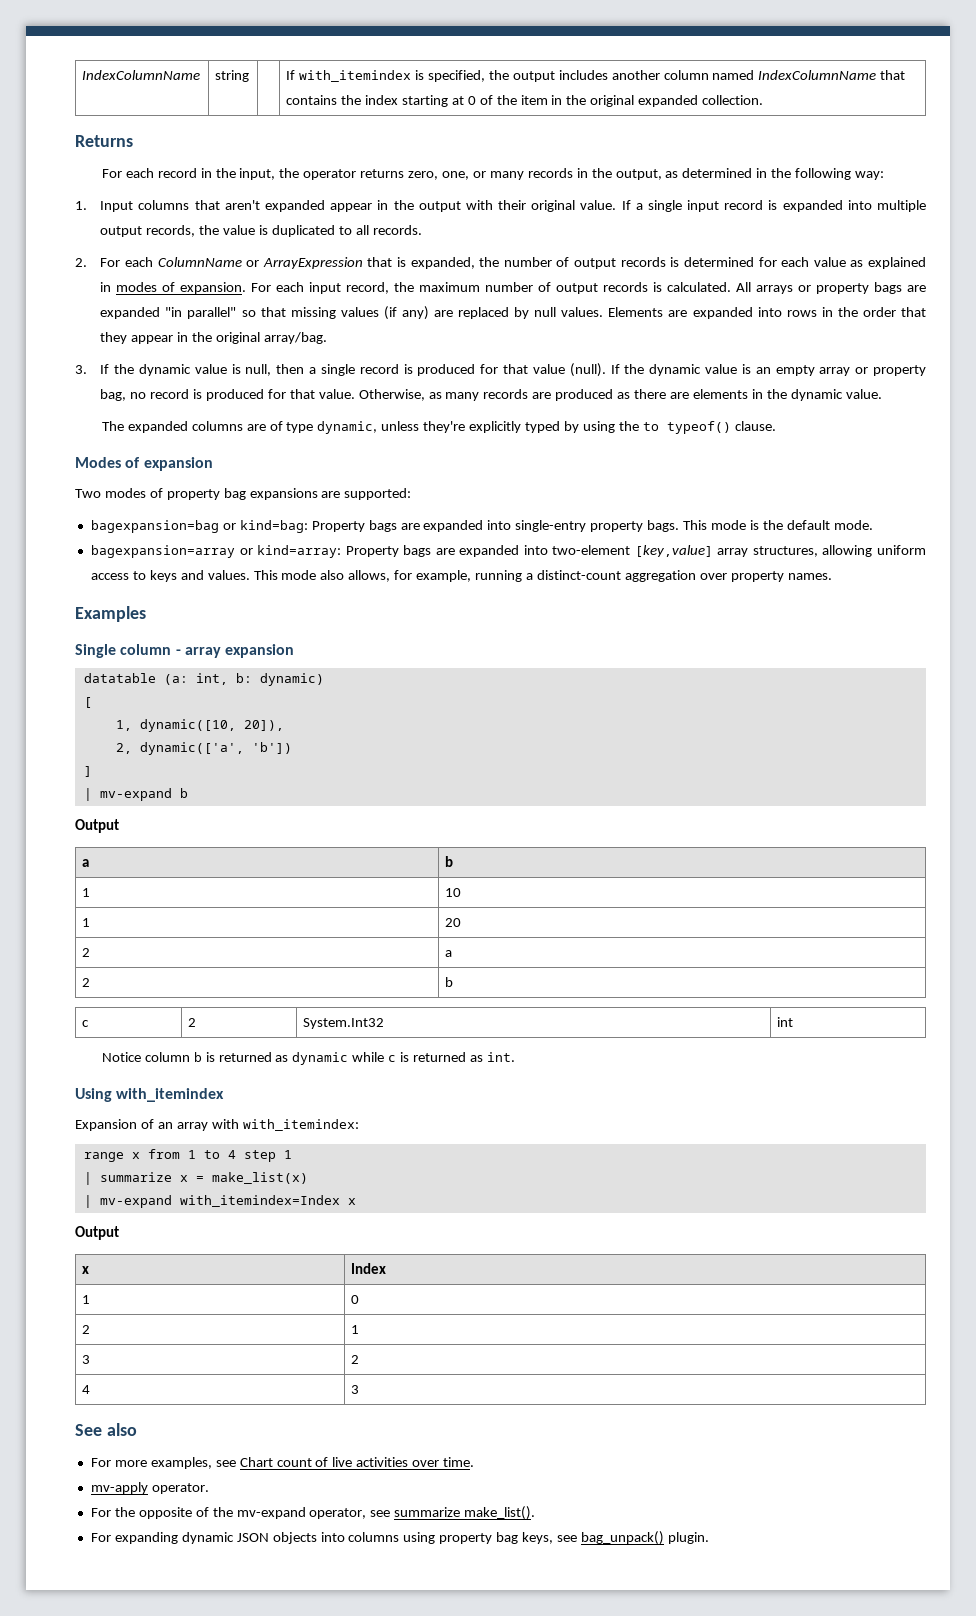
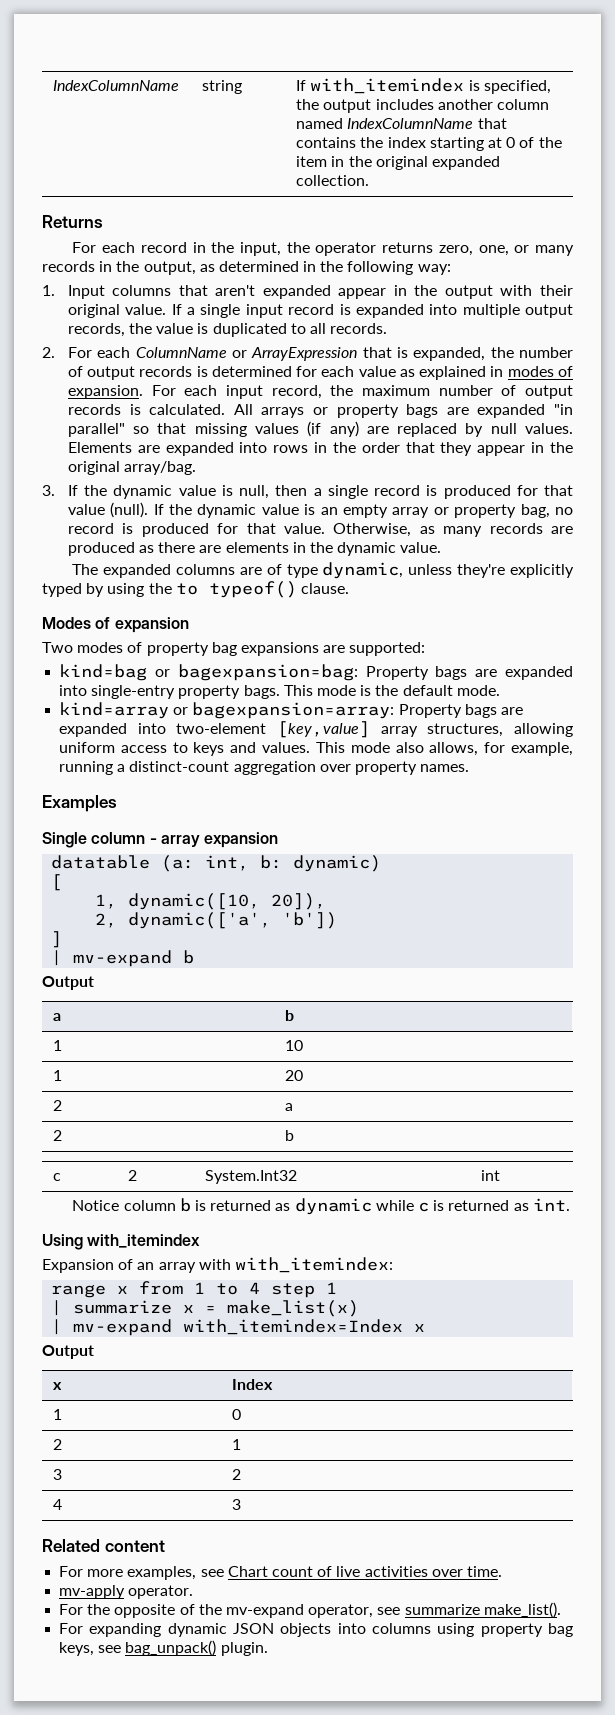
[90,520,308,533] bagexpansion=bag or kind=bag: -> [59,664,358,681] kind=bag or bagexpansion=bag:
[90,545,342,558] bagexpansion=array or kind=array: -> [59,702,395,719] kind=array or bagexpansion=array:
[75,1423,137,1436] See also -> [42,1539,165,1552] Related content

